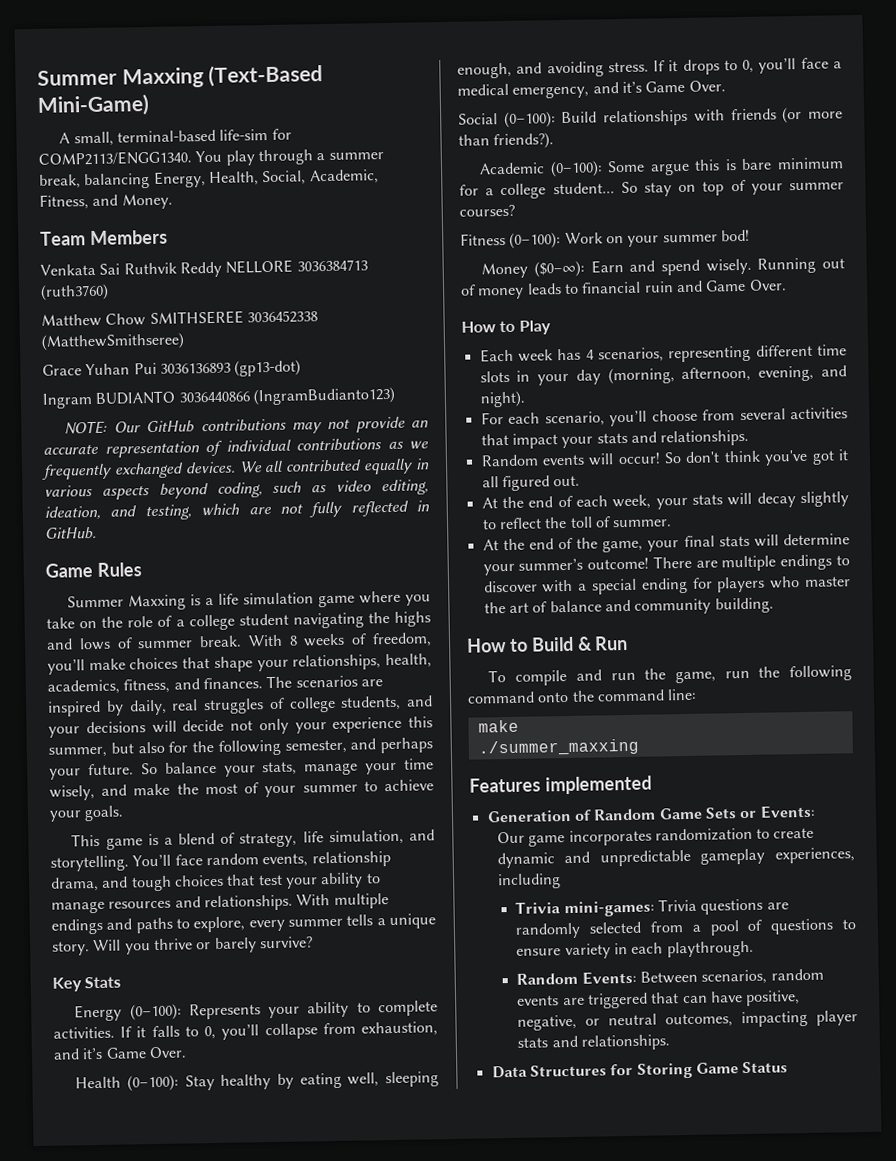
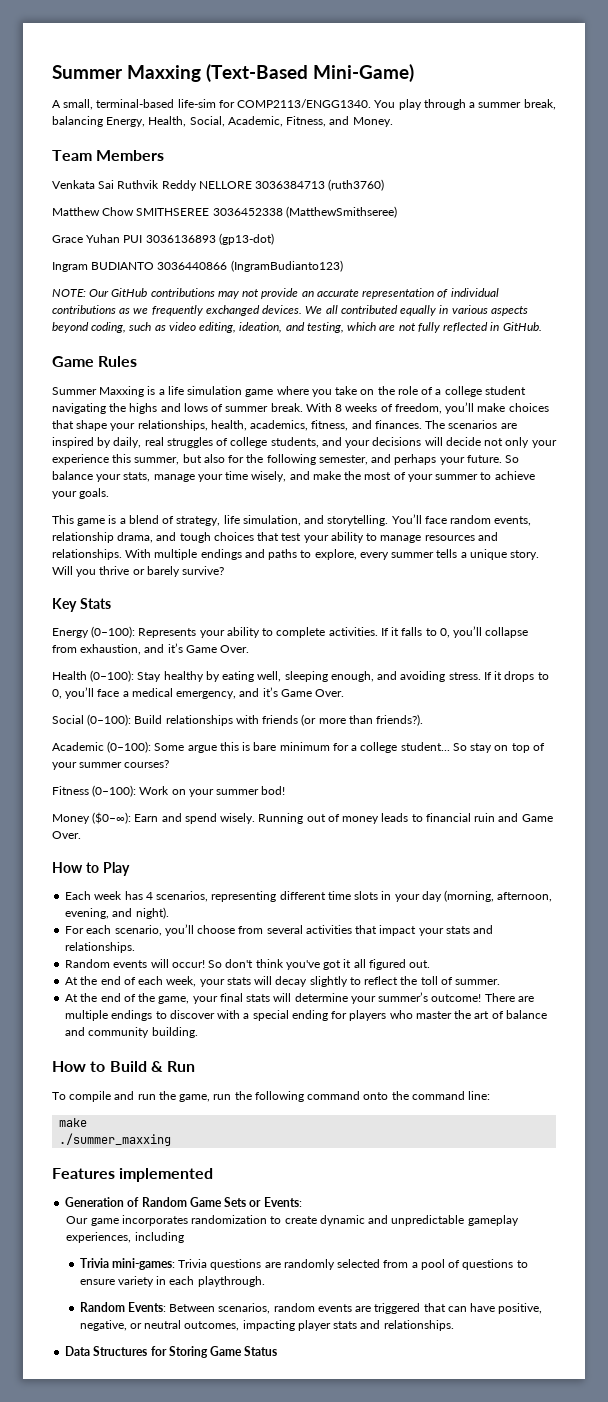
[133,362,157,375] Pui -> [123,235,143,243] PUI

